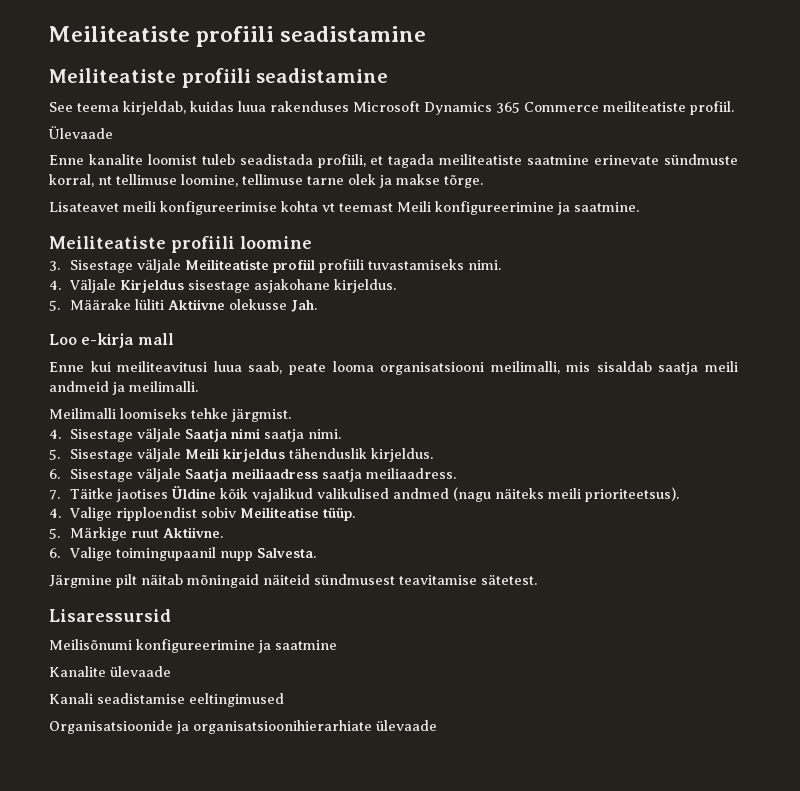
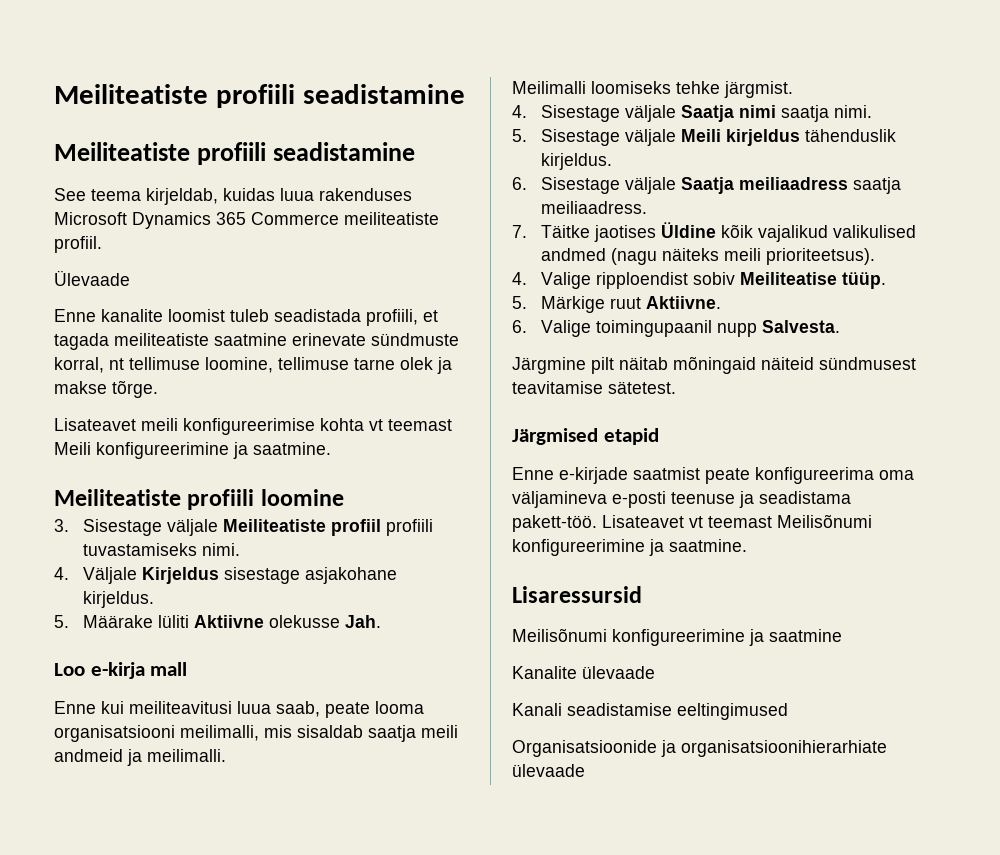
(537, 579) none -> [512,428,659,445] [512,467,914,484] [512,491,851,508] [512,514,872,532] [512,539,747,556] // Järgmised etapid // Enne e-kirjade saatmist peate konfigureerima oma väljamineva e-posti teenuse ja seadistama pakett-töö. Lisateavet vt teemast Meilisõnumi konfigureerimine ja saatmine.

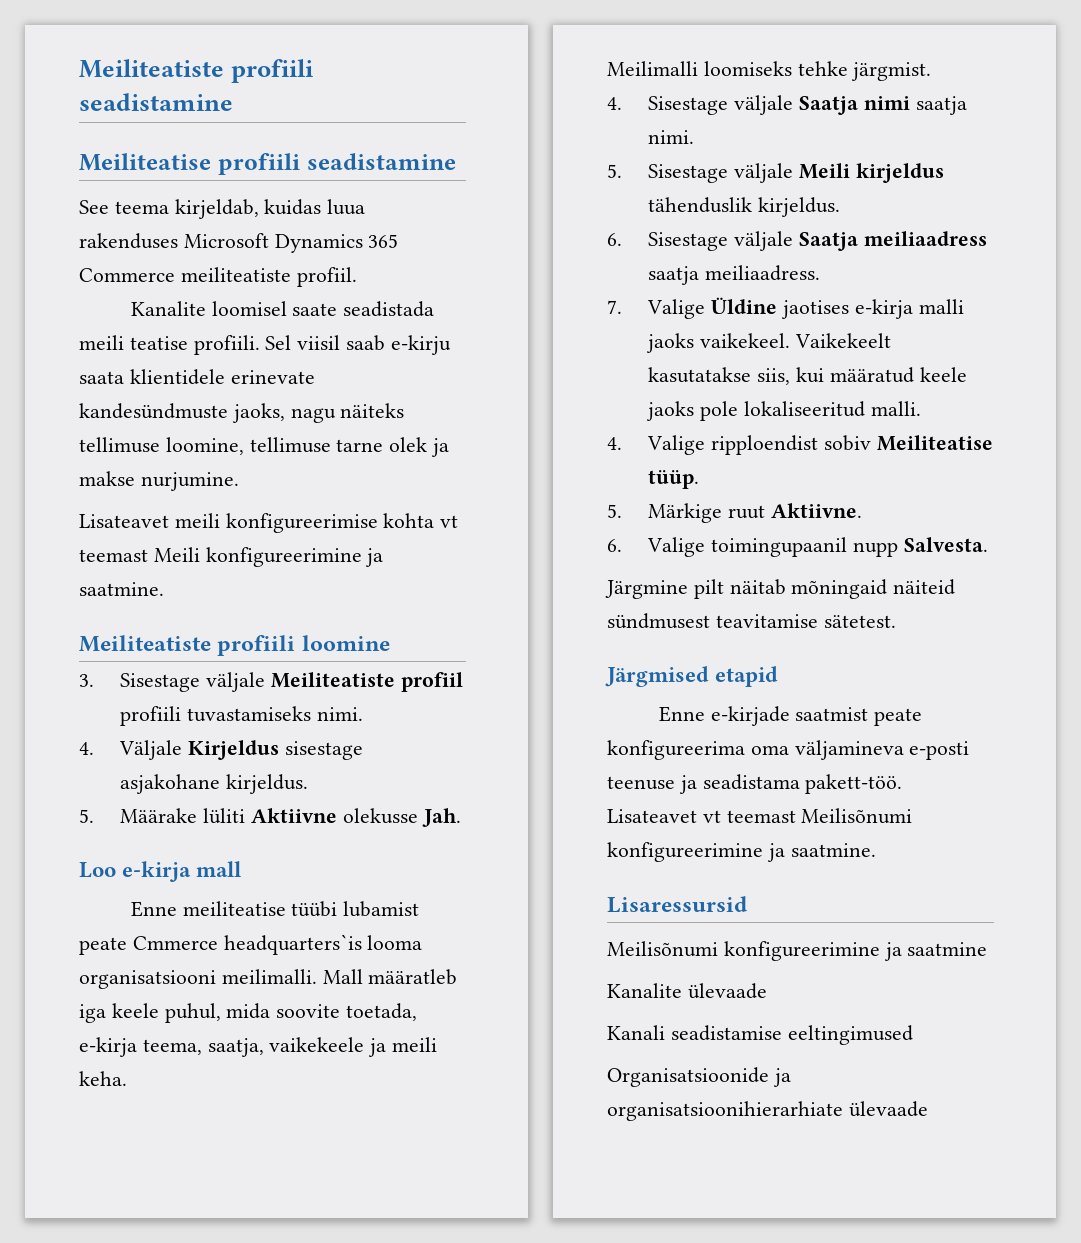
[54,84,465,108] [54,142,190,161] Meiliteatiste profiili seadistamine // Meiliteatiste -> [79,59,315,83] [79,93,233,111] [79,153,211,171] Meiliteatiste profiili seadistamine // Meiliteatise
[54,270,130,286] [54,309,438,326] [54,333,459,350] [54,357,124,373] Ülevaade // Enne kanalite loomist tuleb seadistada profiili, et tagada meiliteatiste saatmine erinevate sündmuste korral, nt -> [130,301,435,317] [79,335,451,355] [79,369,315,385] [79,403,405,423] Kanalite loomisel saate seadistada meili teatise profiili. Sel viisil saab e-kirju saata klientidele erinevate kandesündmuste jaoks, nagu näiteks
[112,380,158,398] tõrge. -> [140,472,239,491] nurjumine.
[101,701,424,718] [54,725,458,742] [54,749,226,766] kui meiliteavitusi luua saab, peate looma organisatsiooni meilimalli, mis sisaldab saatja meili andmeid ja meilimalli. -> [182,901,420,917] [79,934,423,955] [79,969,458,989] [79,1003,418,1023] [79,1037,438,1057] [79,1071,127,1086] meiliteatise tüübi lubamist peate Cmmerce headquarters`is looma organisatsiooni meilimalli. Mall määratleb iga keele puhul, mida soovite toetada, e-kirja teema, saatja, vaikekeele ja meili keha.
[540,222,916,242] [540,248,875,265] Täitke jaotises Üldine kõik vajalikud valikulised andmed (nagu näiteks meili prioriteetsus). -> [647,297,964,319] [646,333,891,353] [648,367,967,385] [646,401,921,421] Valige Üldine jaotises e-kirja malli jaoks vaikekeel. Vaikekeelt kasutatakse siis, kui määratud keele jaoks pole lokaliseeritud malli.

